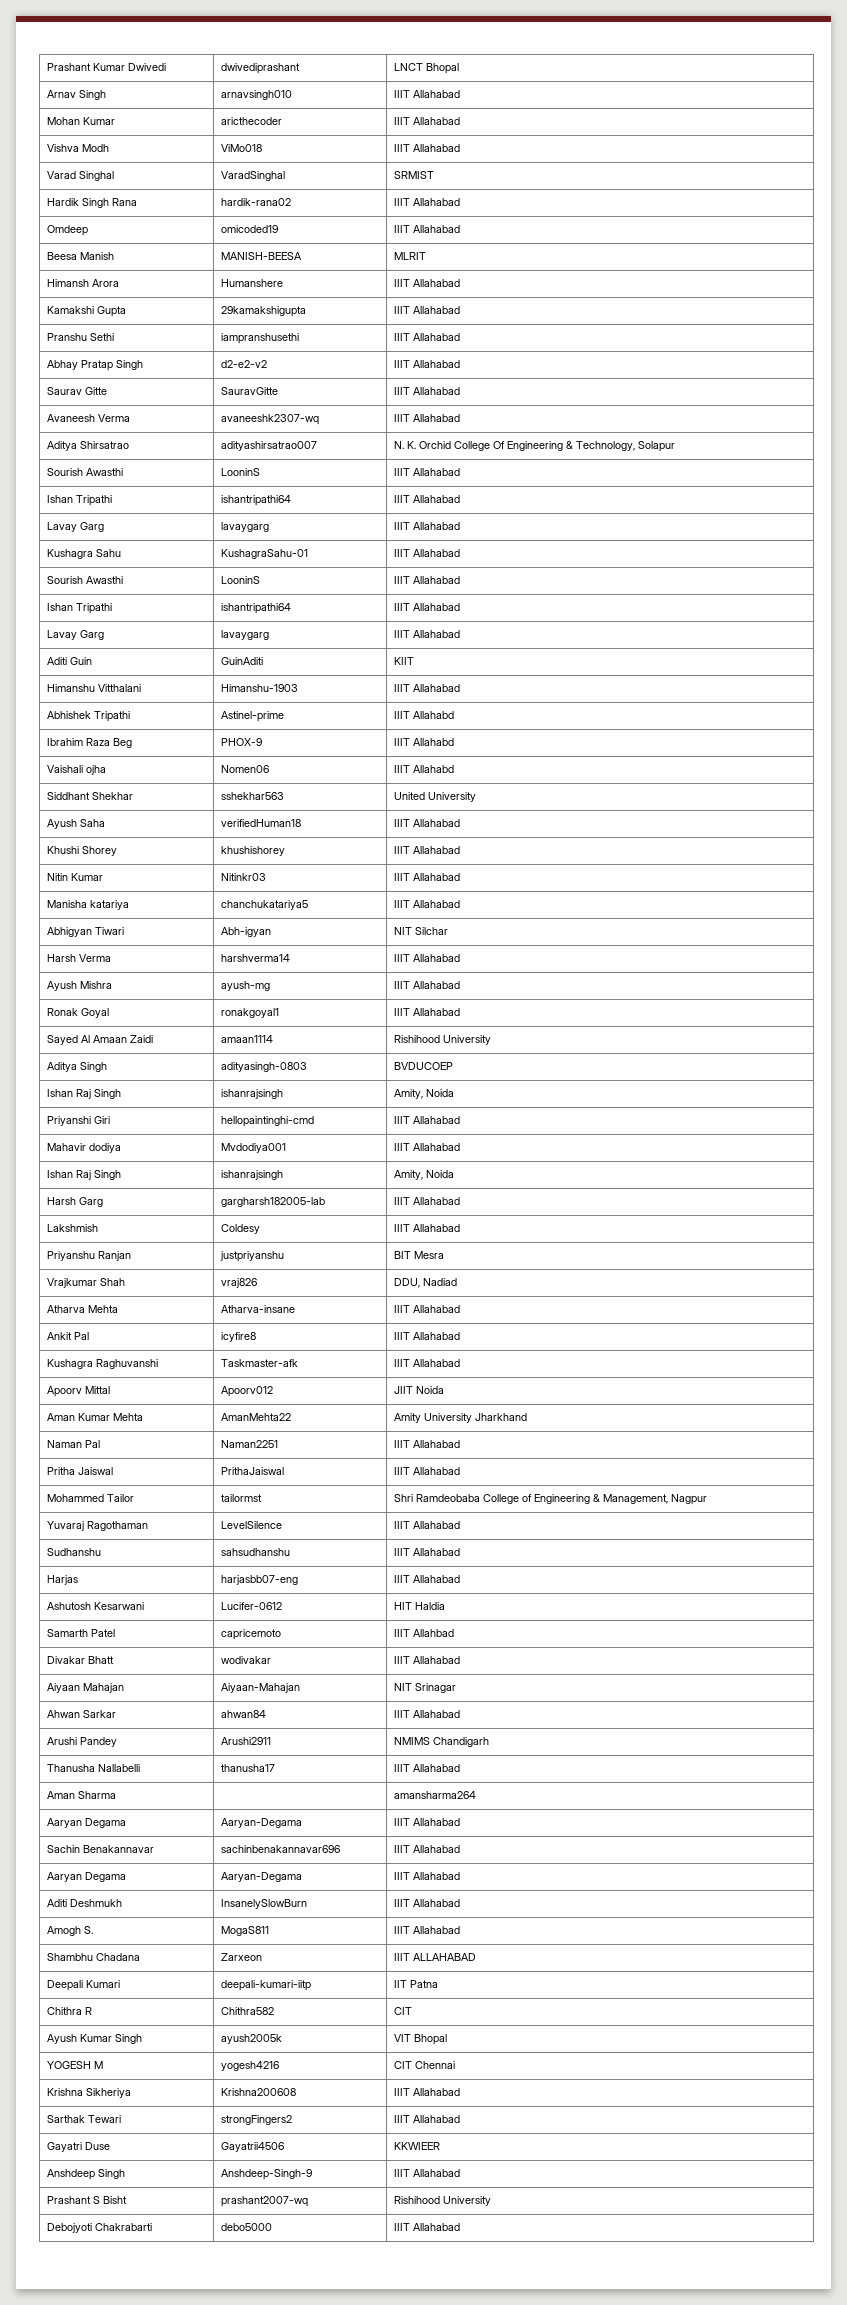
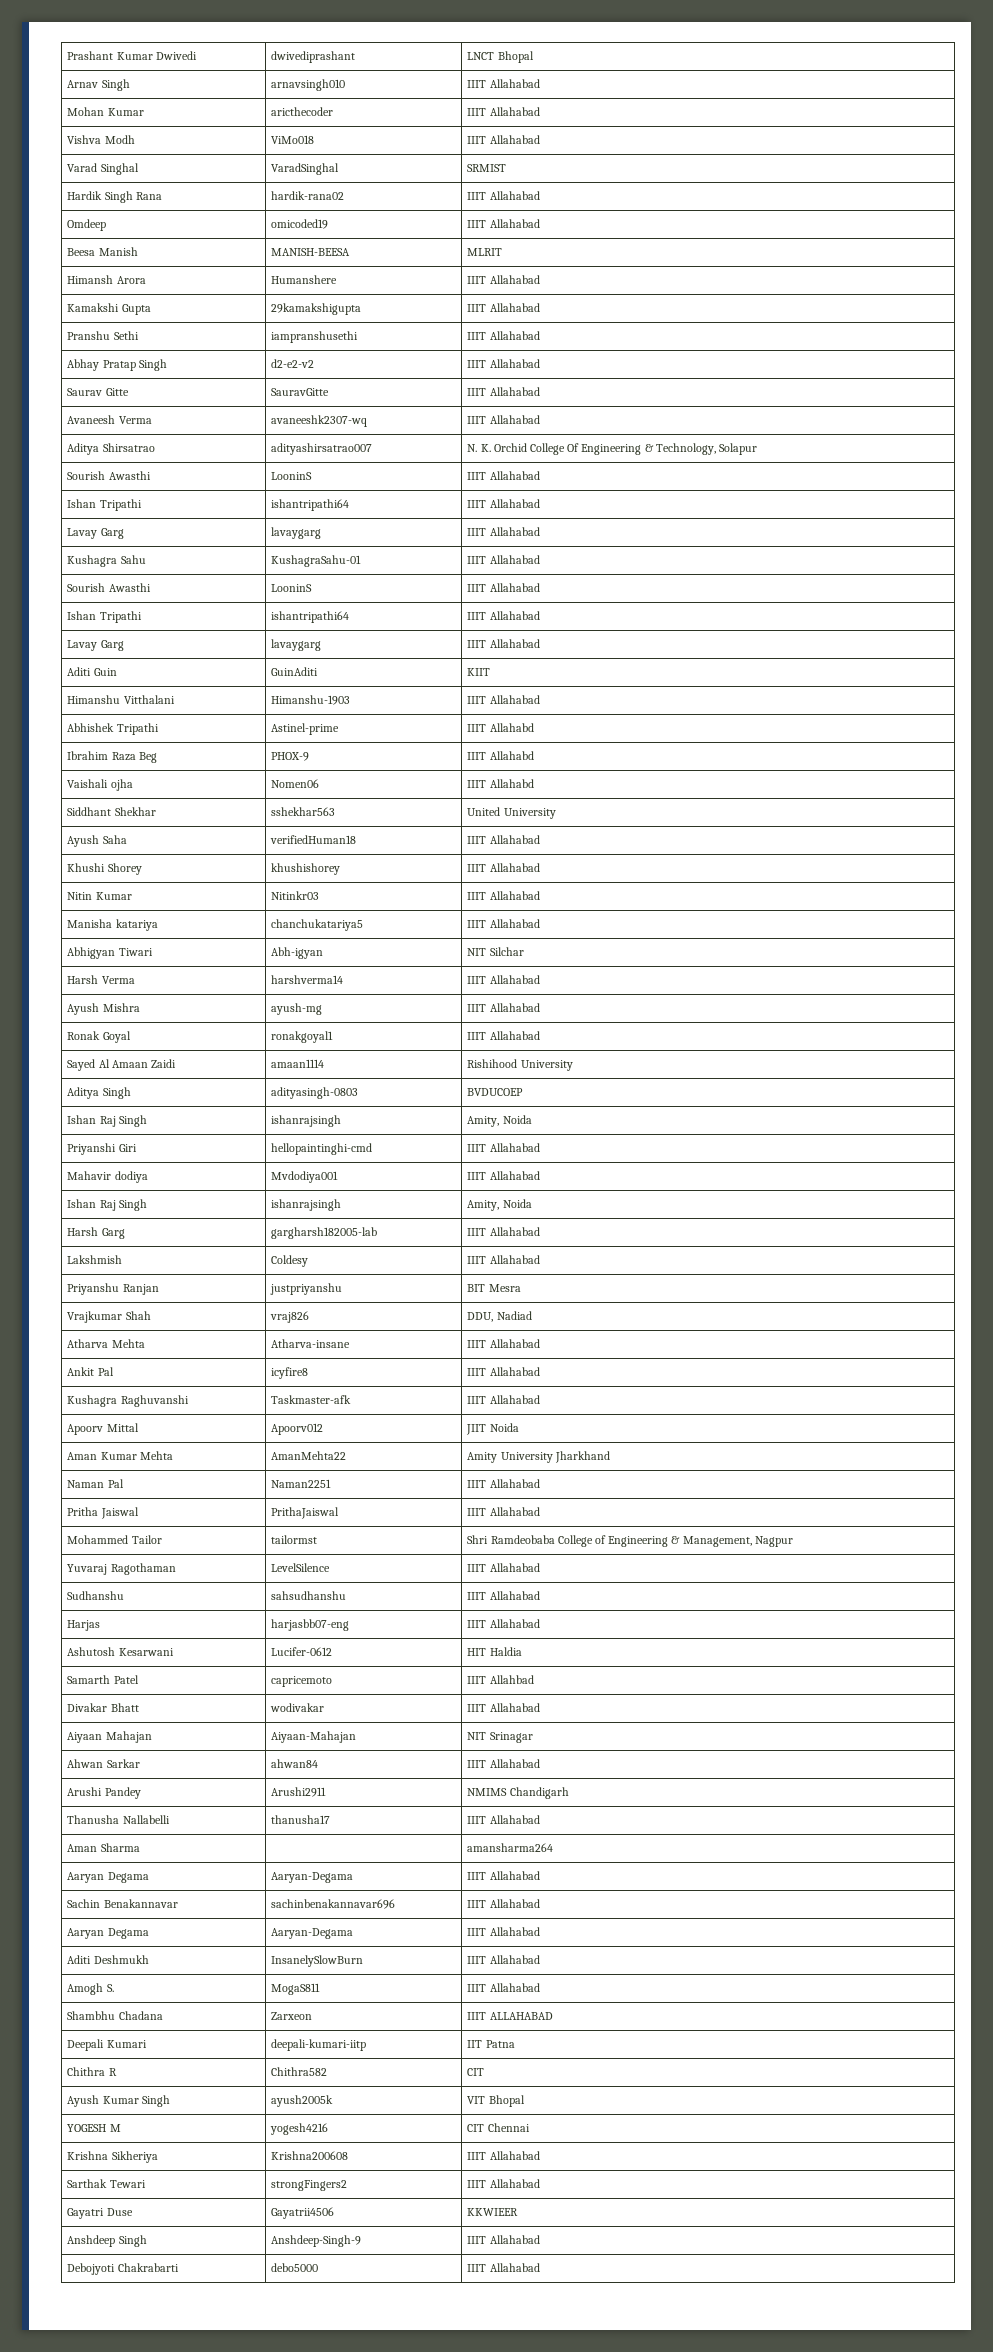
[47,2196,128,2204] [221,2196,309,2207] [394,2196,492,2206] // Prashant S Bisht | prashant2007-wq | Rishihood University -> (540, 2239) none

